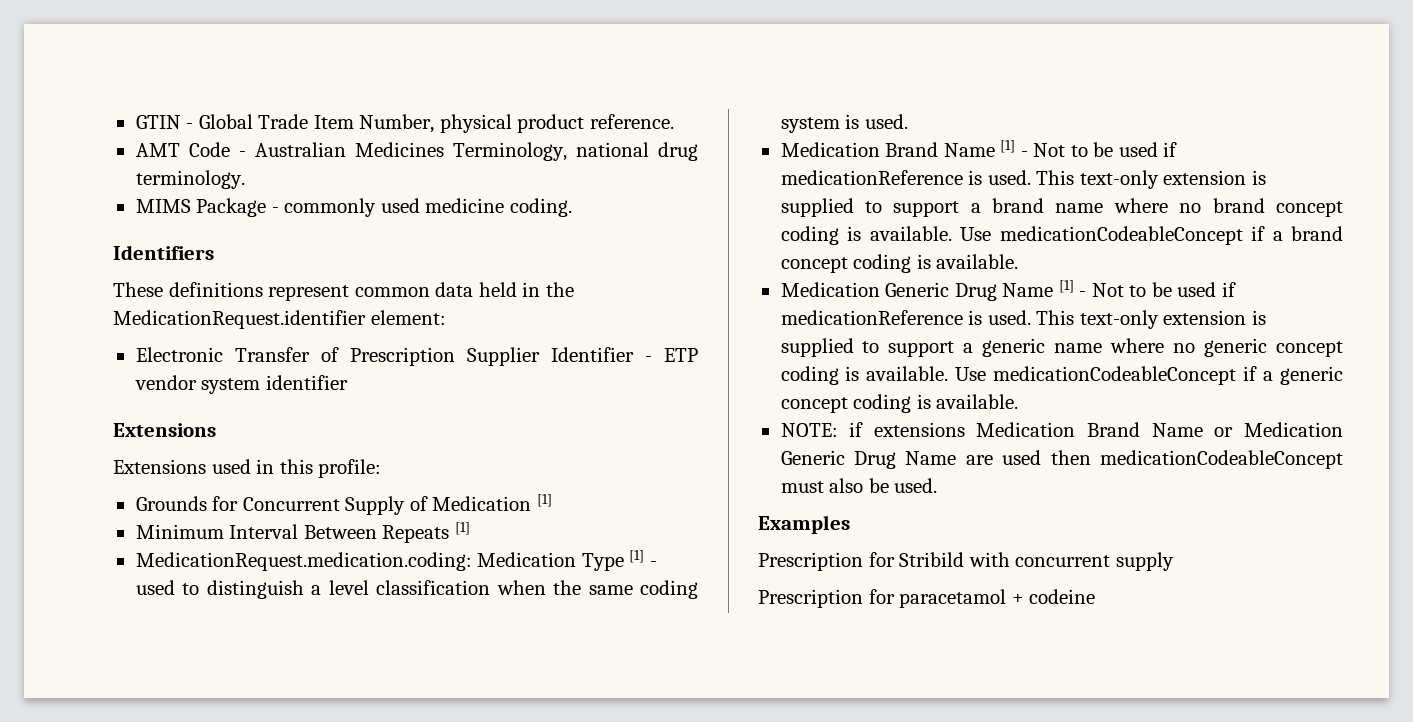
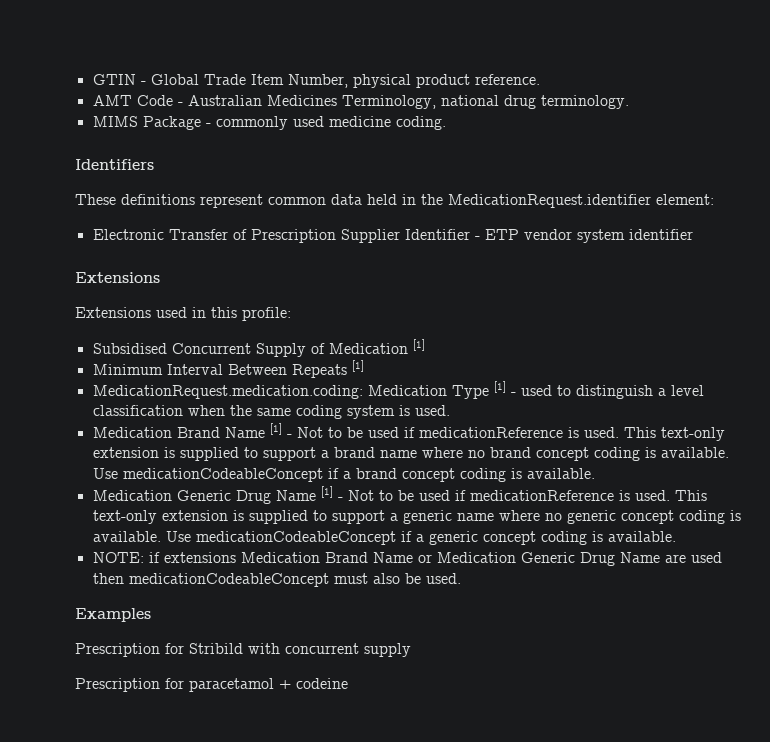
[135,496,239,511] Grounds for -> [92,343,167,354] Subsidised

